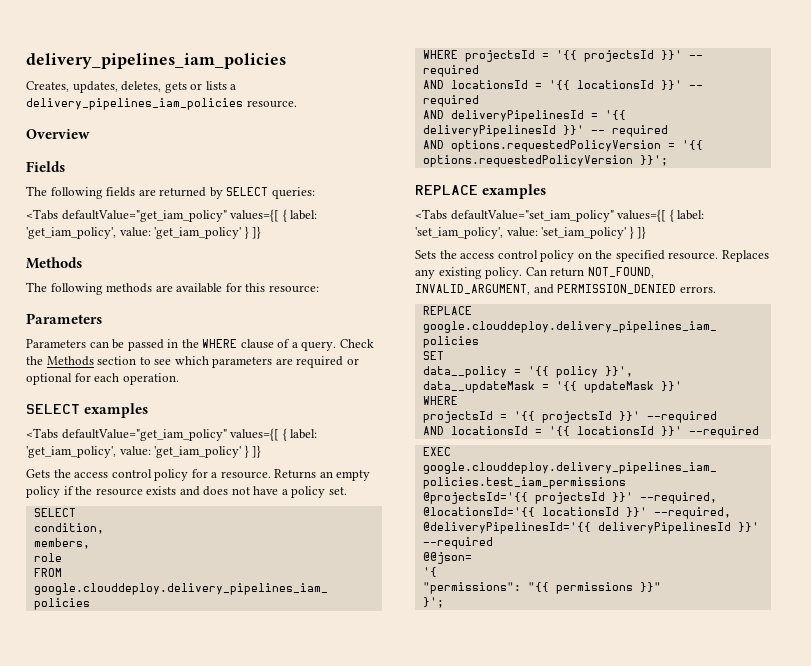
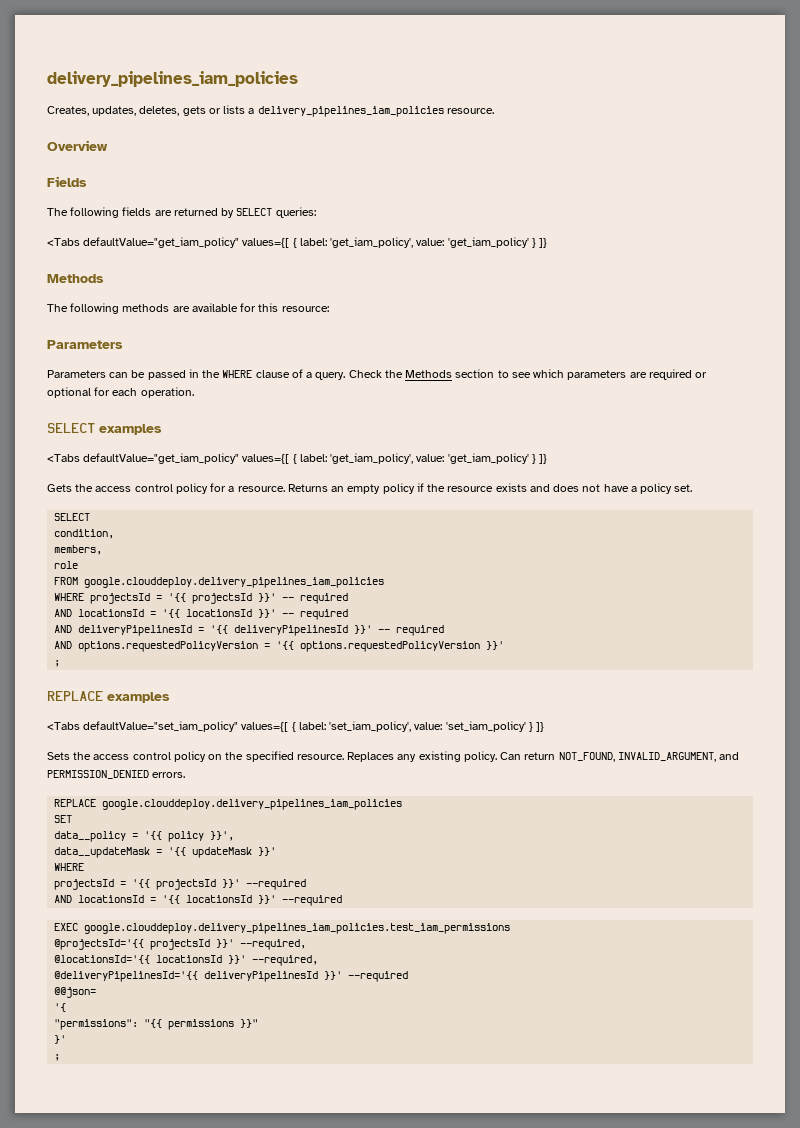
[639,155,668,166] }}'; -> [486,641,505,650] [54,660,61,667] }}' // ;
[422,597,444,608] }'; -> [54,1035,67,1044] [54,1054,61,1061] }' // ;

